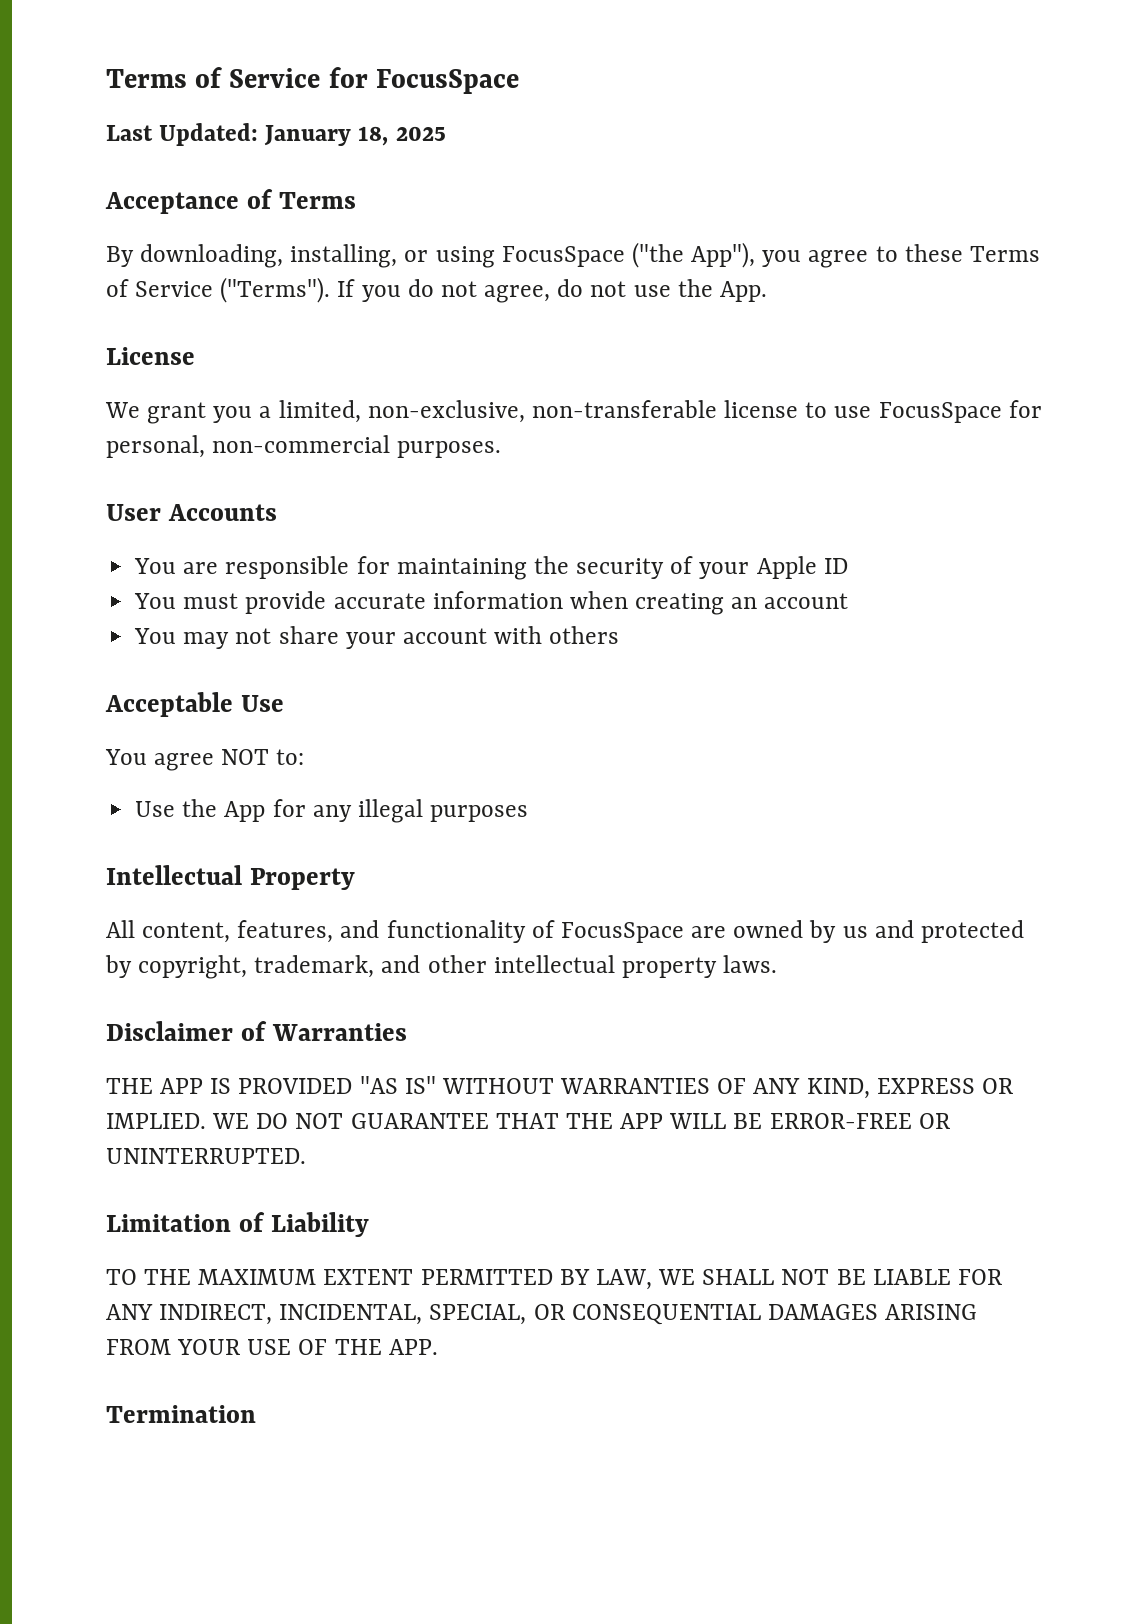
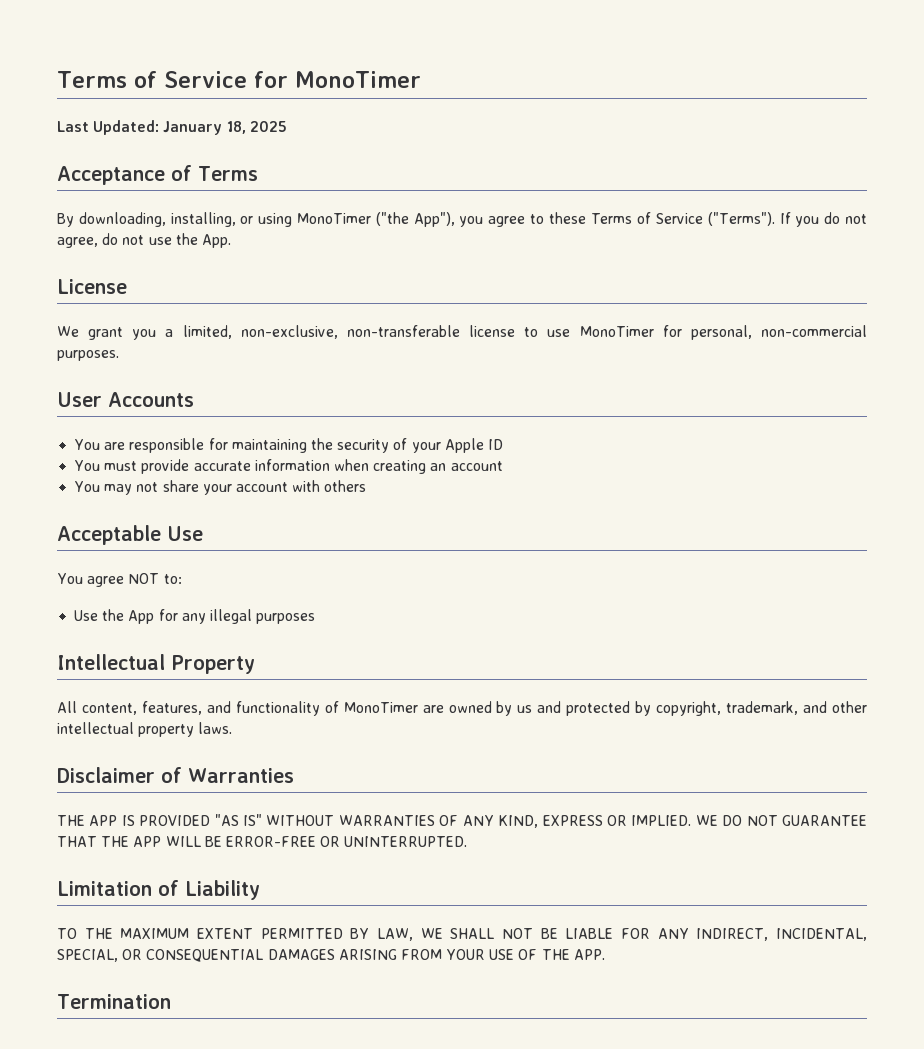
[375,69,519,94] FocusSpace -> [294,71,421,88] MonoTimer
[501,246,625,267] FocusSpace -> [296,213,371,224] MonoTimer
[878,402,1002,423] FocusSpace -> [579,326,654,337] MonoTimer
[560,922,684,943] FocusSpace -> [343,702,418,713] MonoTimer

